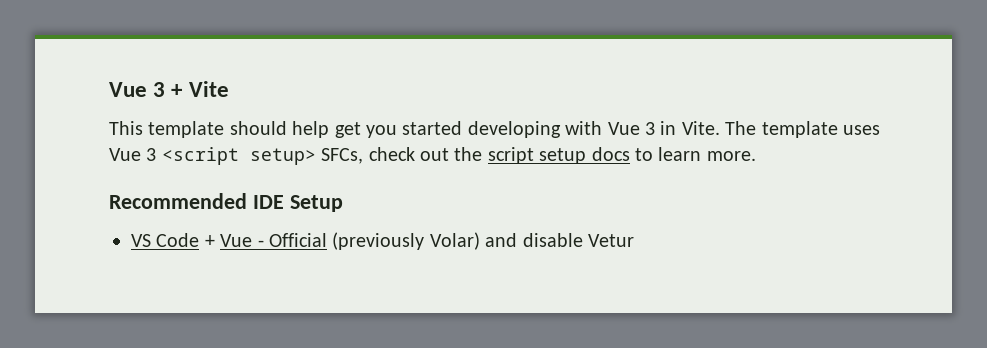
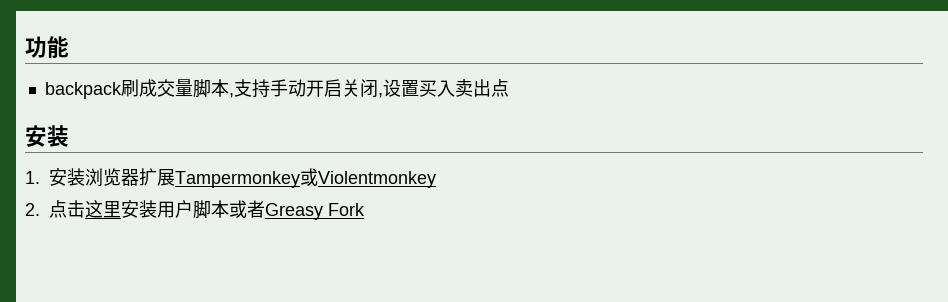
[109,81,229,97] [109,121,880,138] [109,147,756,165] [109,193,343,212] [131,232,634,250] Vue 3 + Vite // This template should help get you started developing with Vue 3 in Vite. The template uses Vue 3 <script setup> SFCs, check out the script setup docs to learn more. // Recommended IDE Setup // VS Code + Vue - Official (previously Volar) and disable Vetur -> [25,36,69,58] [44,79,509,99] [25,125,69,147] [25,168,436,188] [25,200,365,220] 功能 // backpack刷成交量脚本,支持手动开启关闭,设置买入卖出点 // 安装 // 1.安装浏览器扩展Tampermonkey或Violentmonkey // 2.点击这里安装用户脚本或者Greasy Fork

